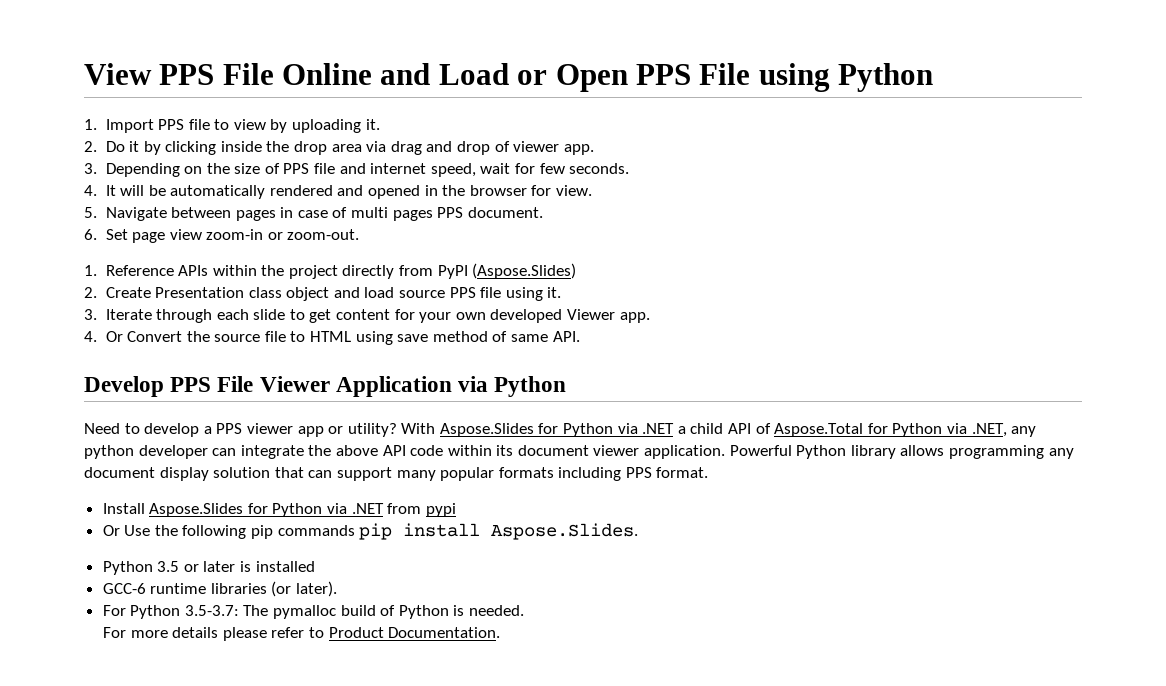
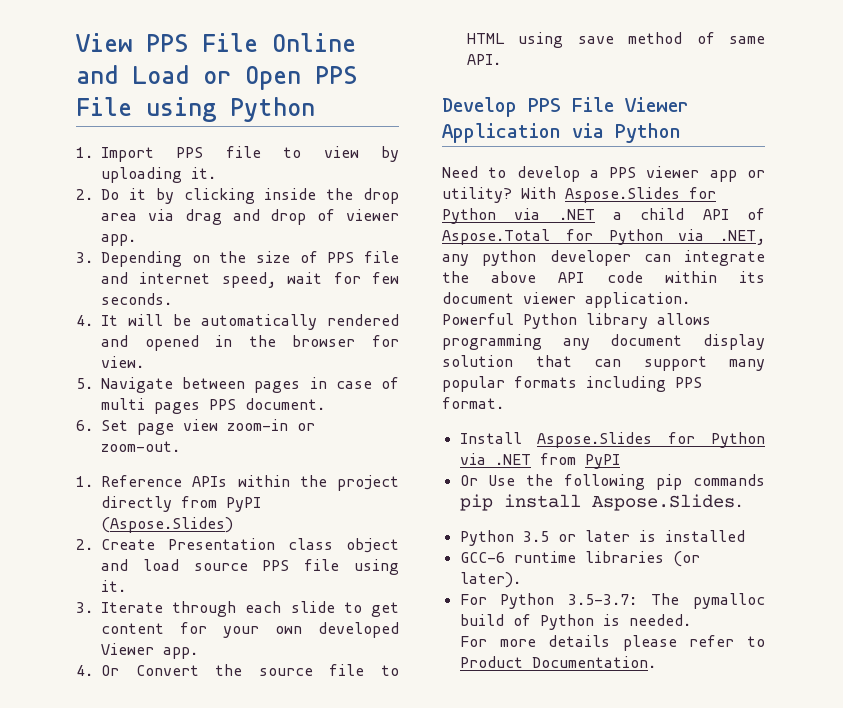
[425,503,456,517] pypi -> [584,454,620,469] PyPI

